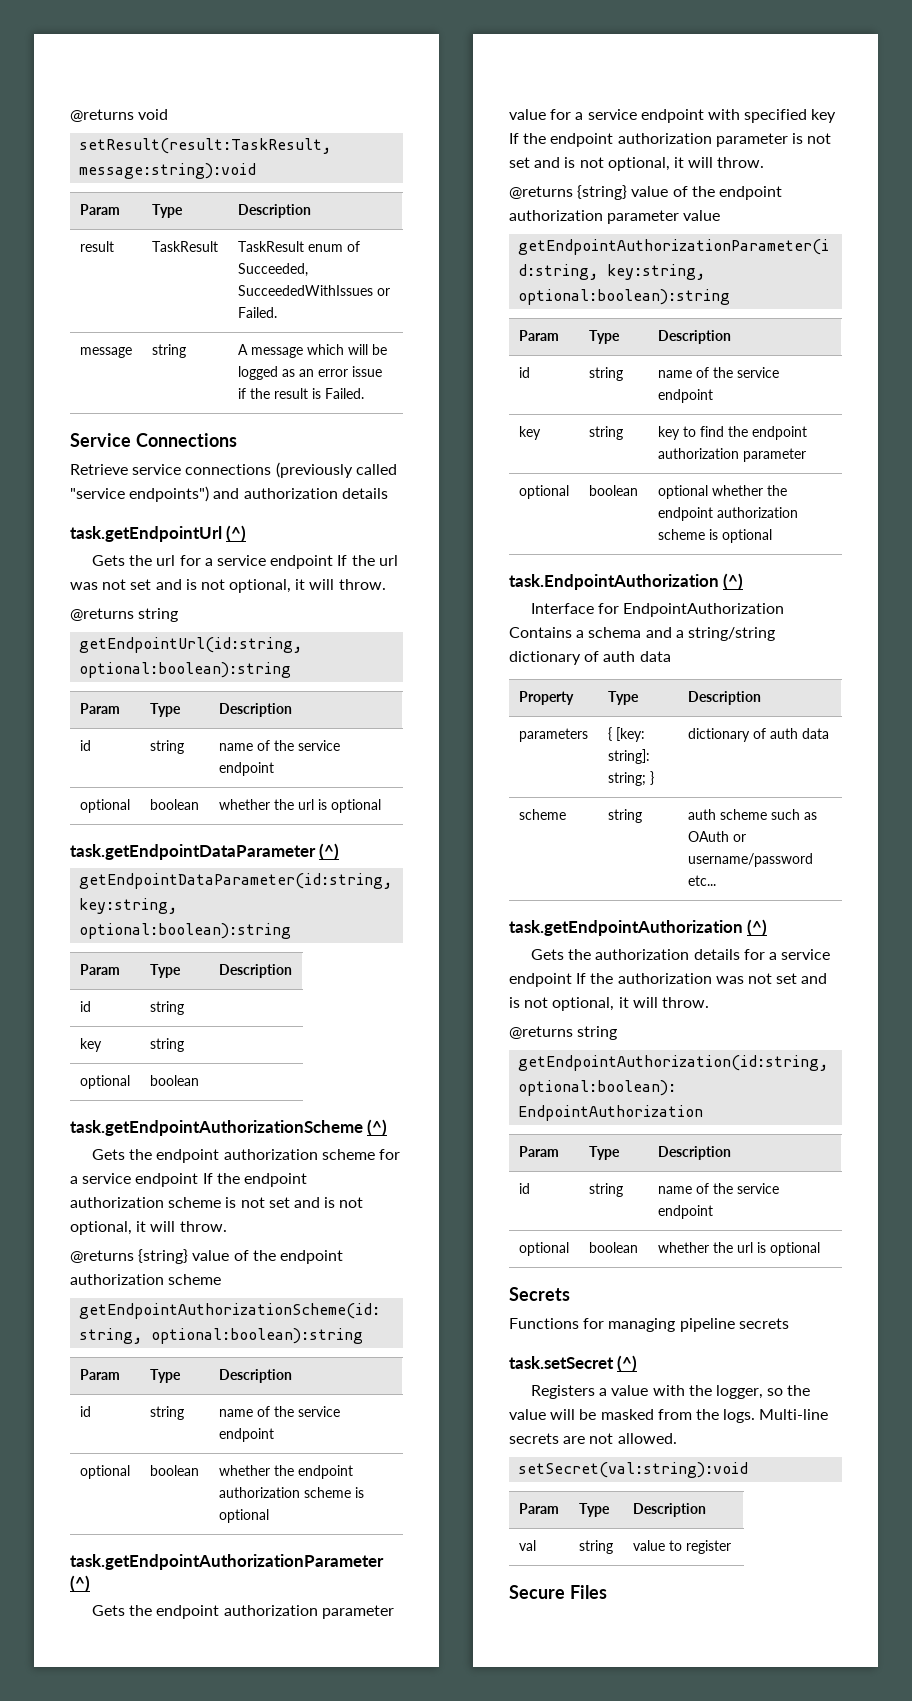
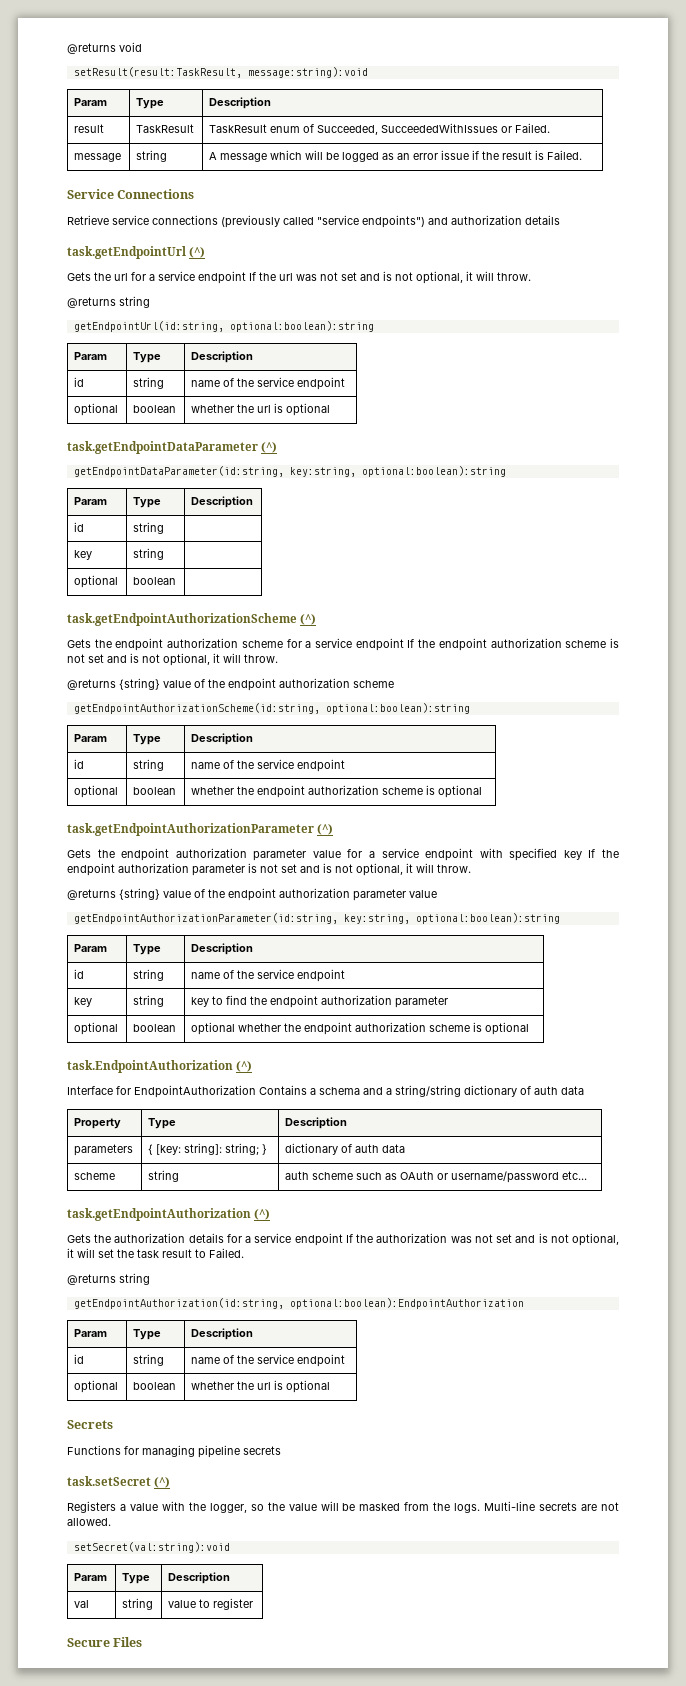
[661,997,709,1008] throw. -> [98,1248,244,1258] set the task result to Failed.

